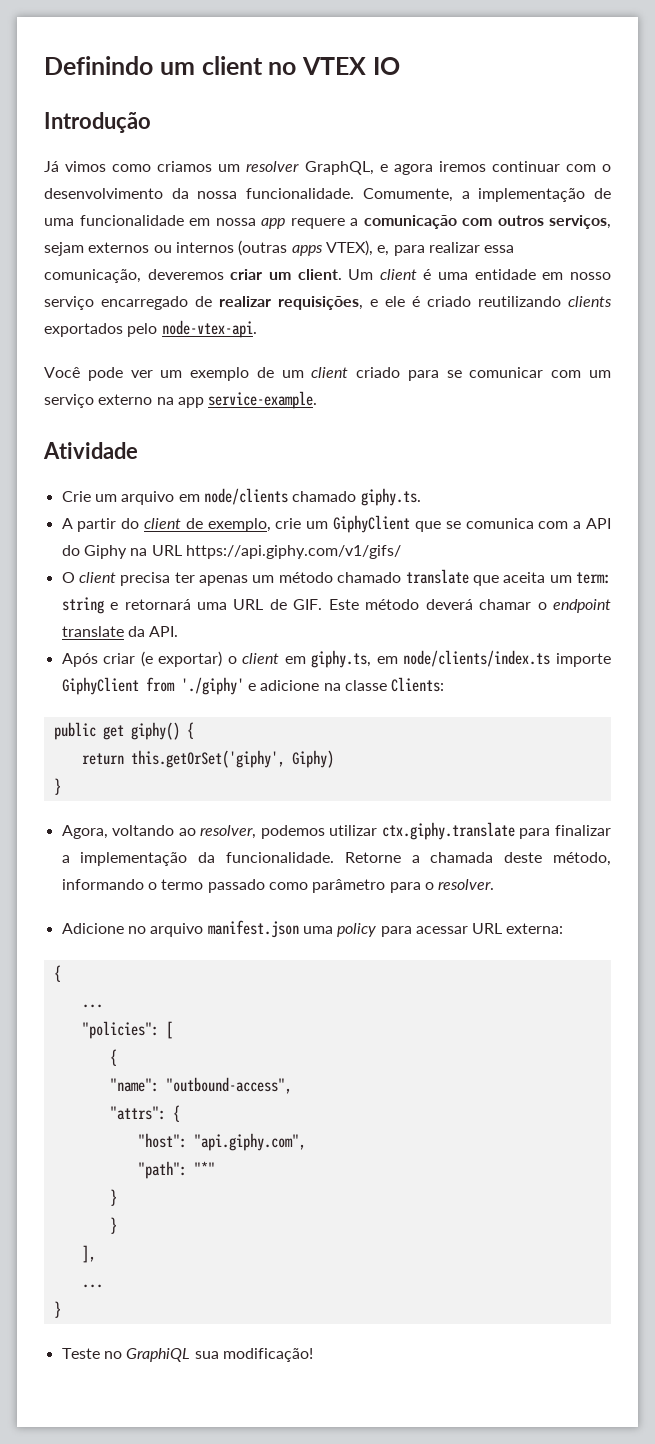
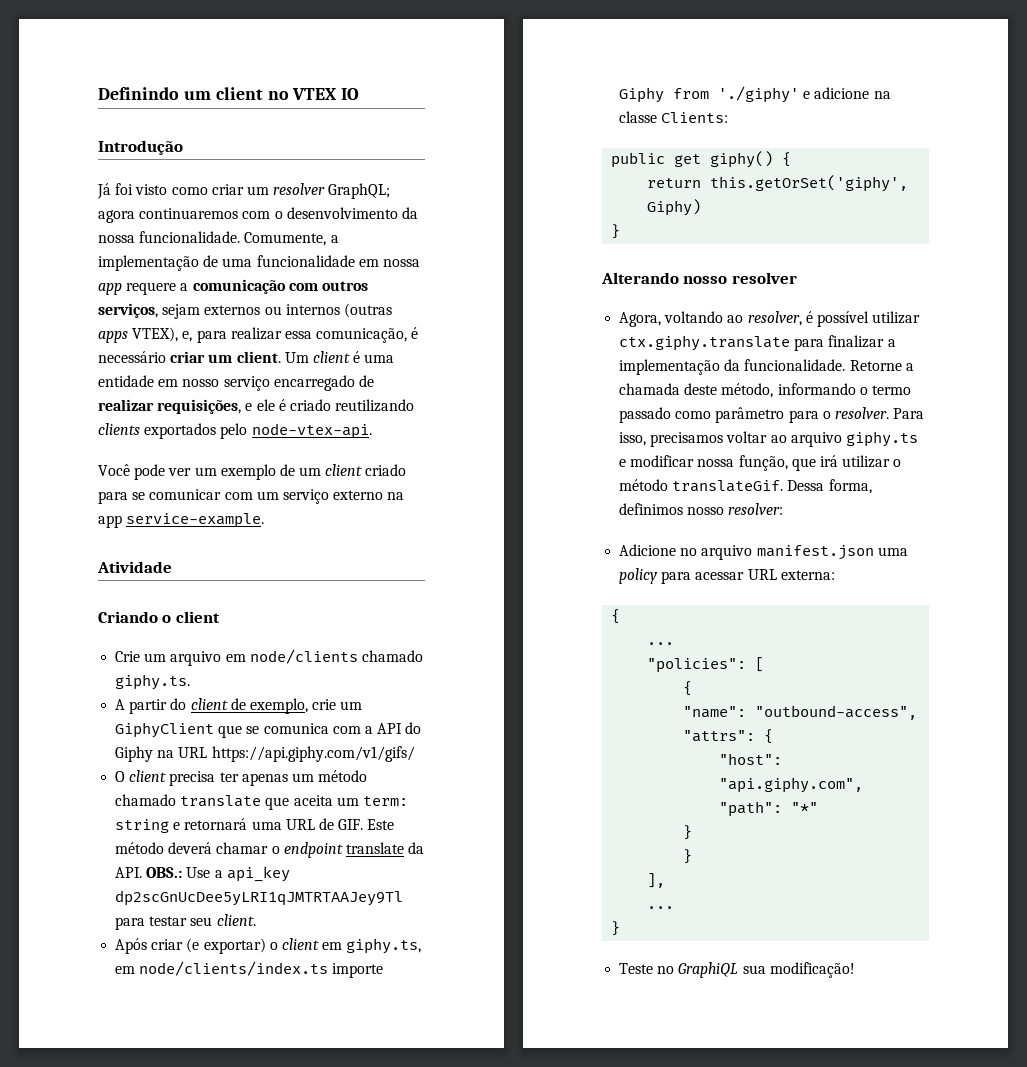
[65,161,560,175] vimos como criamos um resolver GraphQL, e agora iremos continuar -> [115,183,391,199] [98,208,239,223] foi visto como criar um resolver GraphQL; agora continuaremos
[147,269,224,280] deveremos -> [411,327,419,339] [98,351,166,363] é necessário
(138, 450) none -> [98,611,220,623] // Criando o client
(179, 631) none -> [146,866,290,882] [115,890,404,906] [115,914,256,930] OBS.: Use a api_key dp2scGnUcDee5yLRI1qJMTRTAAJey9Tl para testar seu client.
[61,677,139,695] GiphyClient -> [619,87,665,103] Giphy
(61, 786) none -> [601,272,797,284] // Alterando nosso resolver
[260,825,325,839] podemos -> [805,311,869,327] é possível
(495, 884) none -> [893,408,925,419] [619,431,918,447] [619,455,902,471] [619,479,872,494] [619,503,784,515] Para isso, precisamos voltar ao arquivo giphy.ts e modificar nossa função, que irá utilizar o método translateGif. Dessa forma, definimos nosso resolver:

